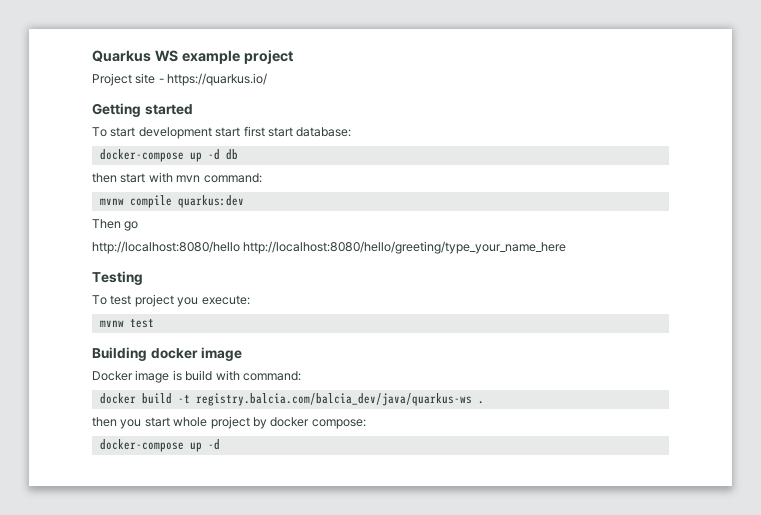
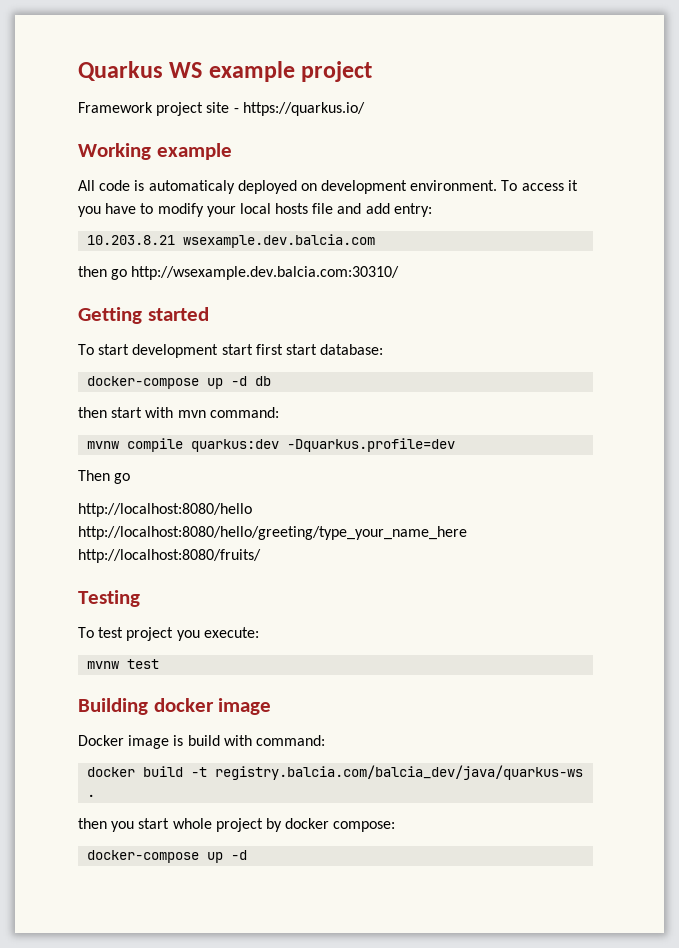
[92,73,132,86] Project -> [78,102,204,116] Framework project
(268, 79) none -> [78,143,232,160] [78,180,578,194] [78,203,432,217] [87,234,376,248] [78,266,400,280] // Working example // All code is automaticaly deployed on development environment. To access it you have to modify your local hosts file and add entry: // 10.203.8.21 wsexample.dev.balcia.com // then go http://wsexample.dev.balcia.com:30310/
(244, 201) none -> [287,438,456,452] -Dquarkus.profile=dev
(567, 247) none -> [78,549,261,563] http://localhost:8080/fruits/

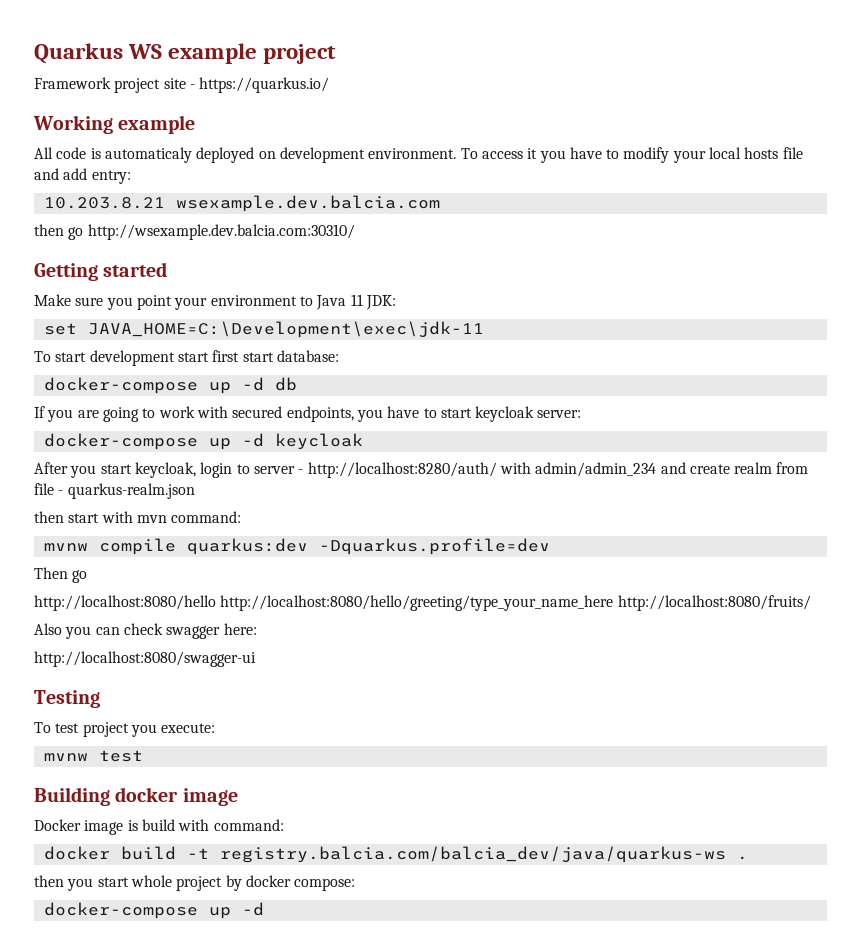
(209, 314) none -> [34,294,396,310] [43,321,484,338] // Make sure you point your environment to Java 11 JDK: // set JAVA_HOME=C:\Development\exec\jdk-11
(272, 381) none -> [34,406,582,422] [43,433,363,450] [34,462,809,478] [34,483,195,499] // If you are going to work with secured endpoints, you have to start keycloak server: // docker-compose up -d keycloak // After you start keycloak, login to server - http://localhost:8280/auth/ with admin/admin_234 and create realm from file - quarkus-realm.json
(261, 556) none -> [34,623,257,639] [34,651,256,667] // Also you can check swagger here: // http://localhost:8080/swagger-ui

